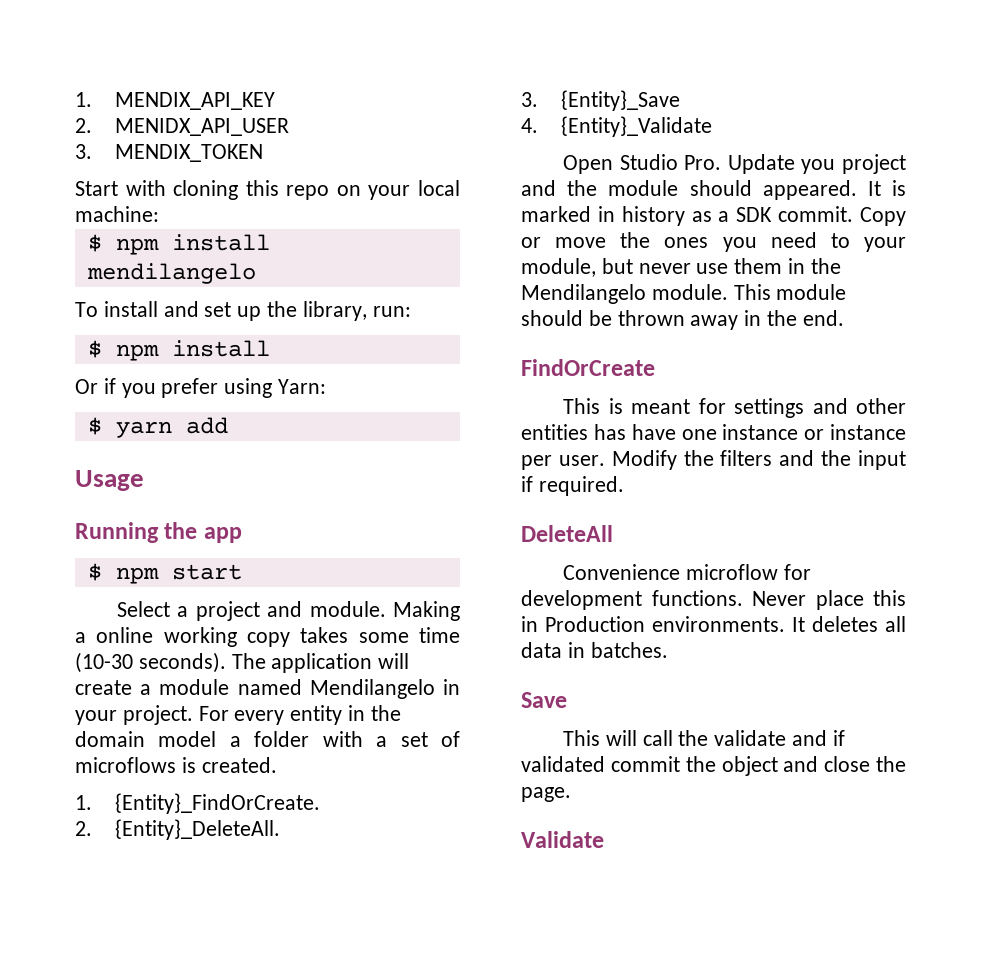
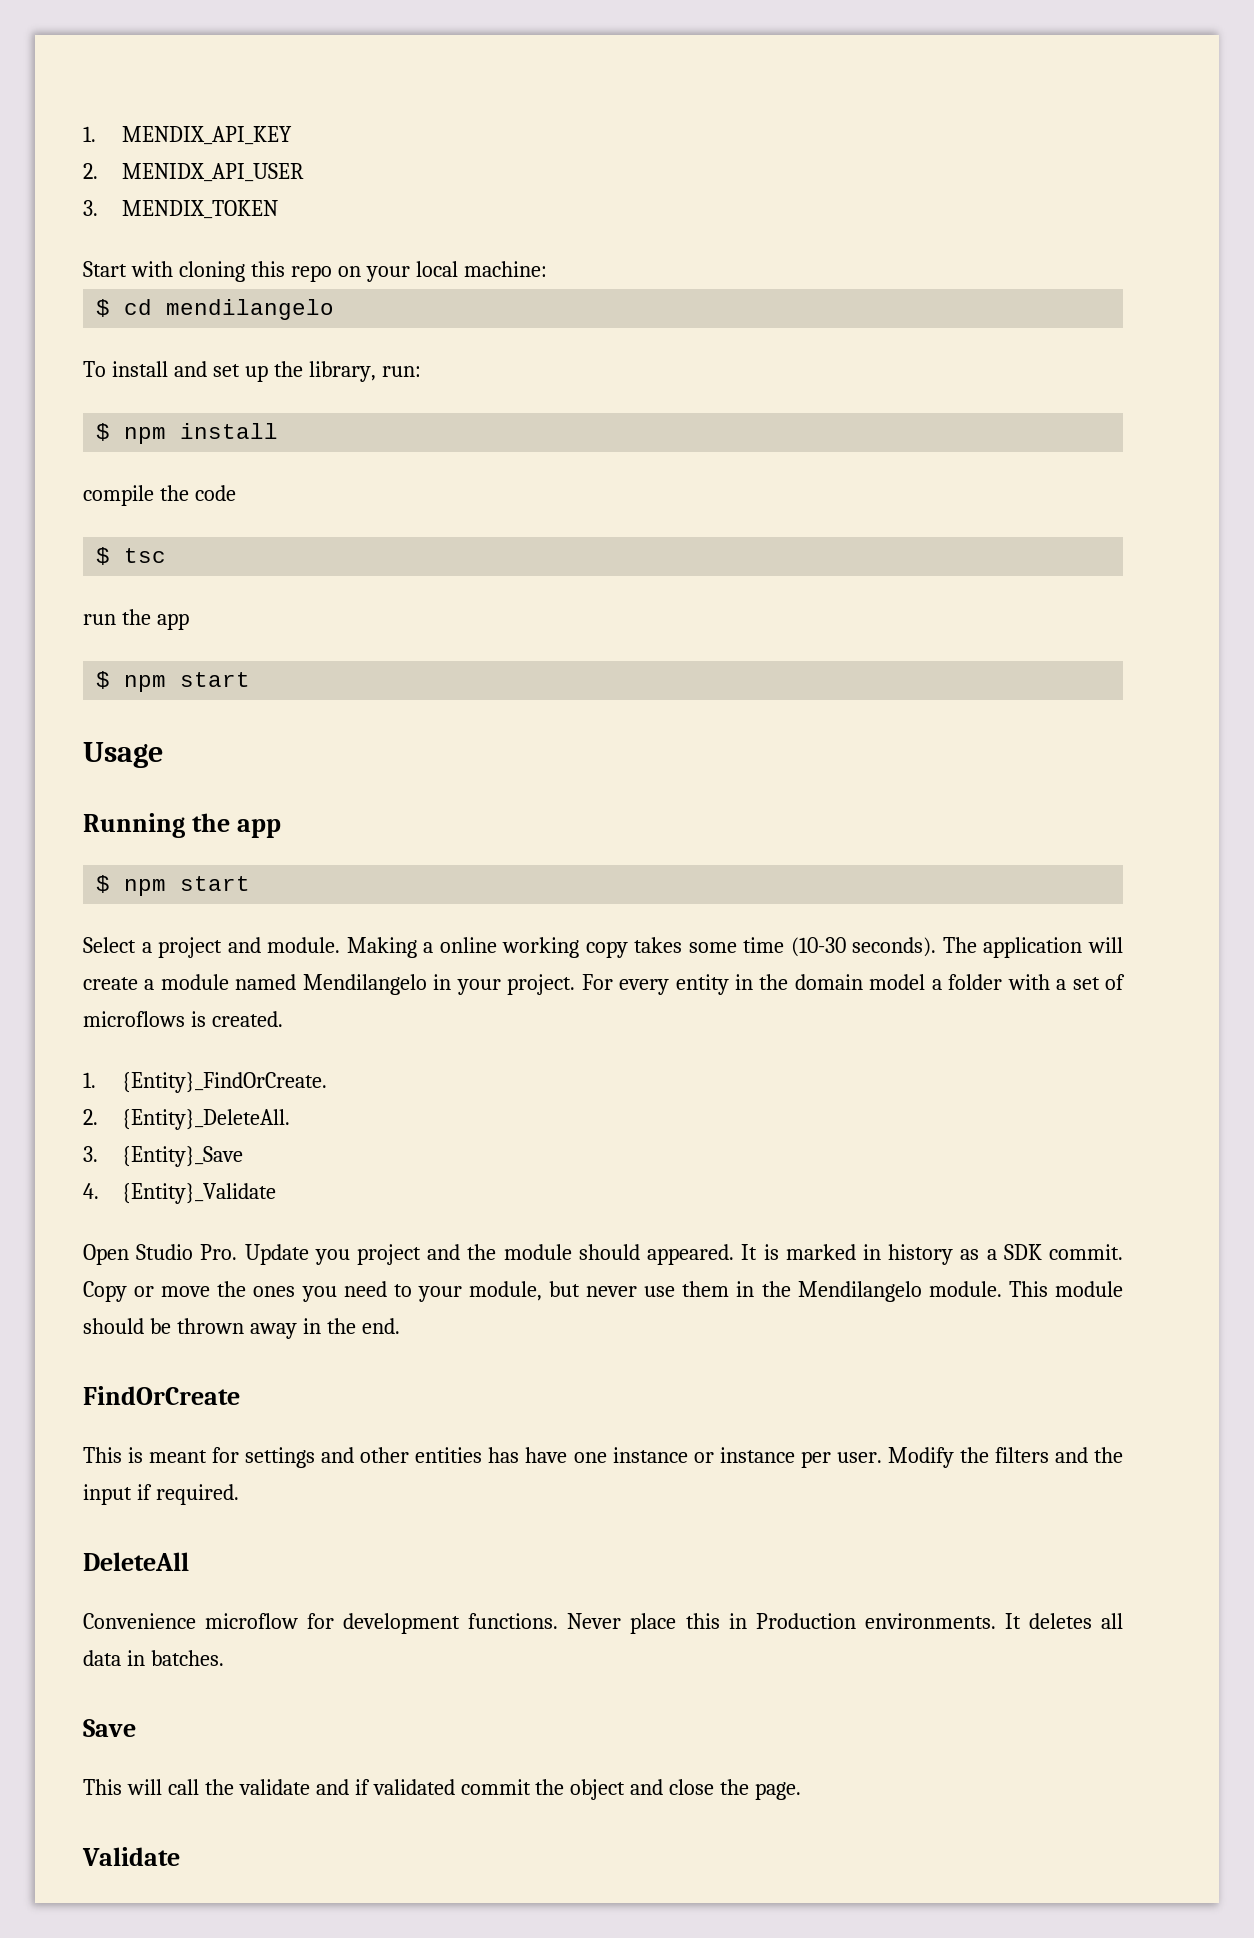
[115,234,270,255] npm install -> [124,299,153,315] cd
[75,378,327,398] [87,417,228,438] Or if you prefer using Yarn: // $ yarn add -> [83,485,236,506] [96,547,167,565] [83,609,189,630] [96,671,251,692] compile the code // $ tsc // run the app // $ npm start

